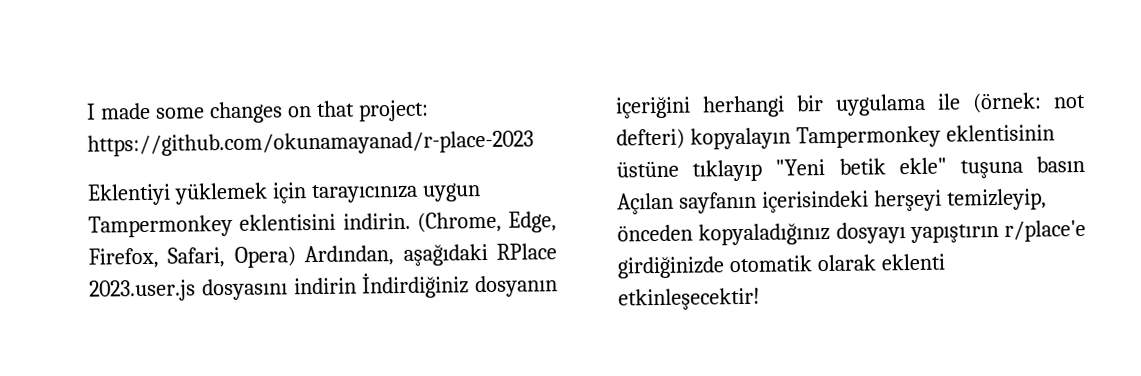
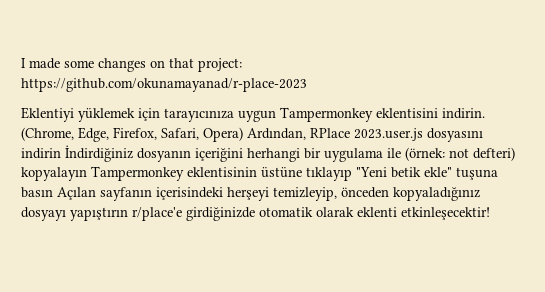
[402,243,488,266] aşağıdaki -> (306, 134) none

